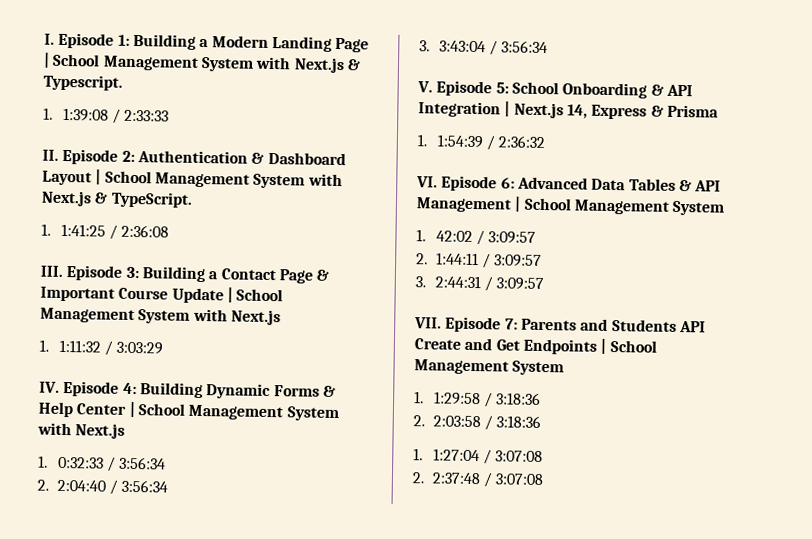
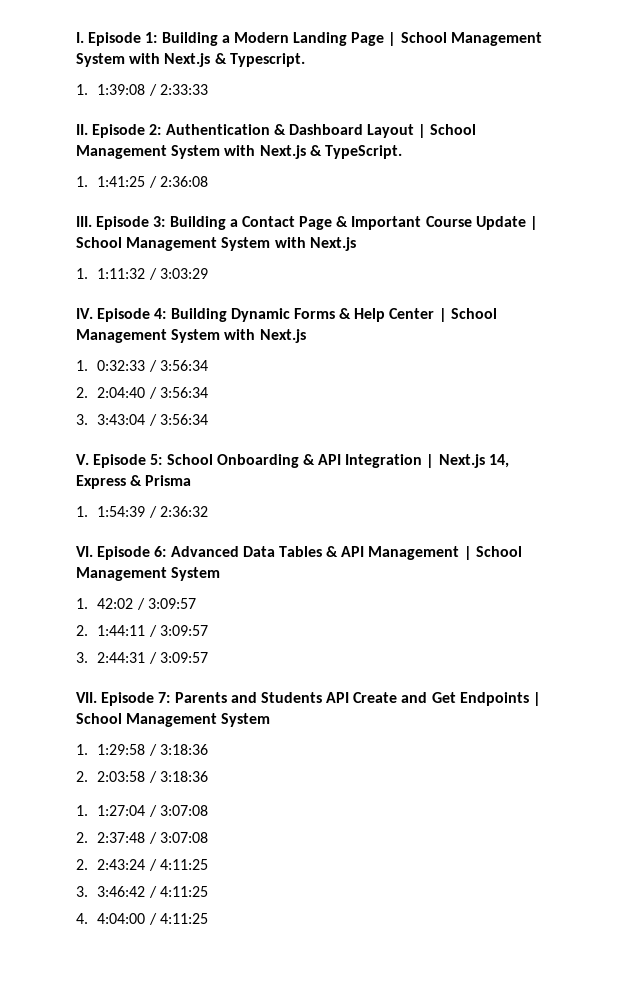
(545, 479) none -> [76,859,208,871] [76,886,208,898] [76,913,208,925] // 2. 2:43:24 / 4:11:25 // 3. 3:46:42 / 4:11:25 // 4. 4:04:00 / 4:11:25

